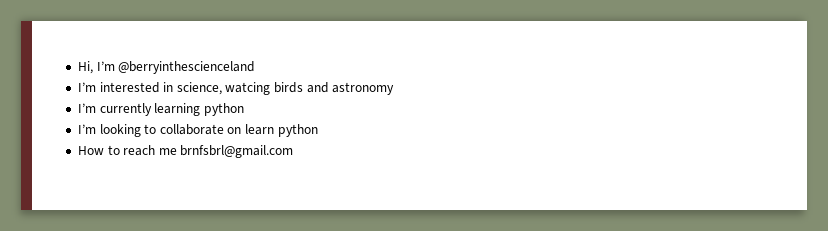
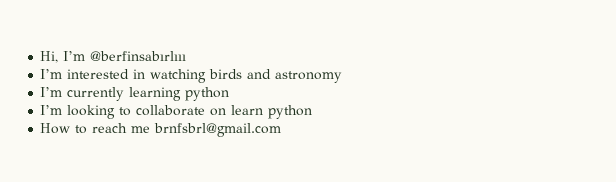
[118,61,256,74] @berryinthescienceland -> [90,51,187,61] @berfinsabırlııı
[176,82,271,95] science, watcing -> [150,69,207,83] watching

